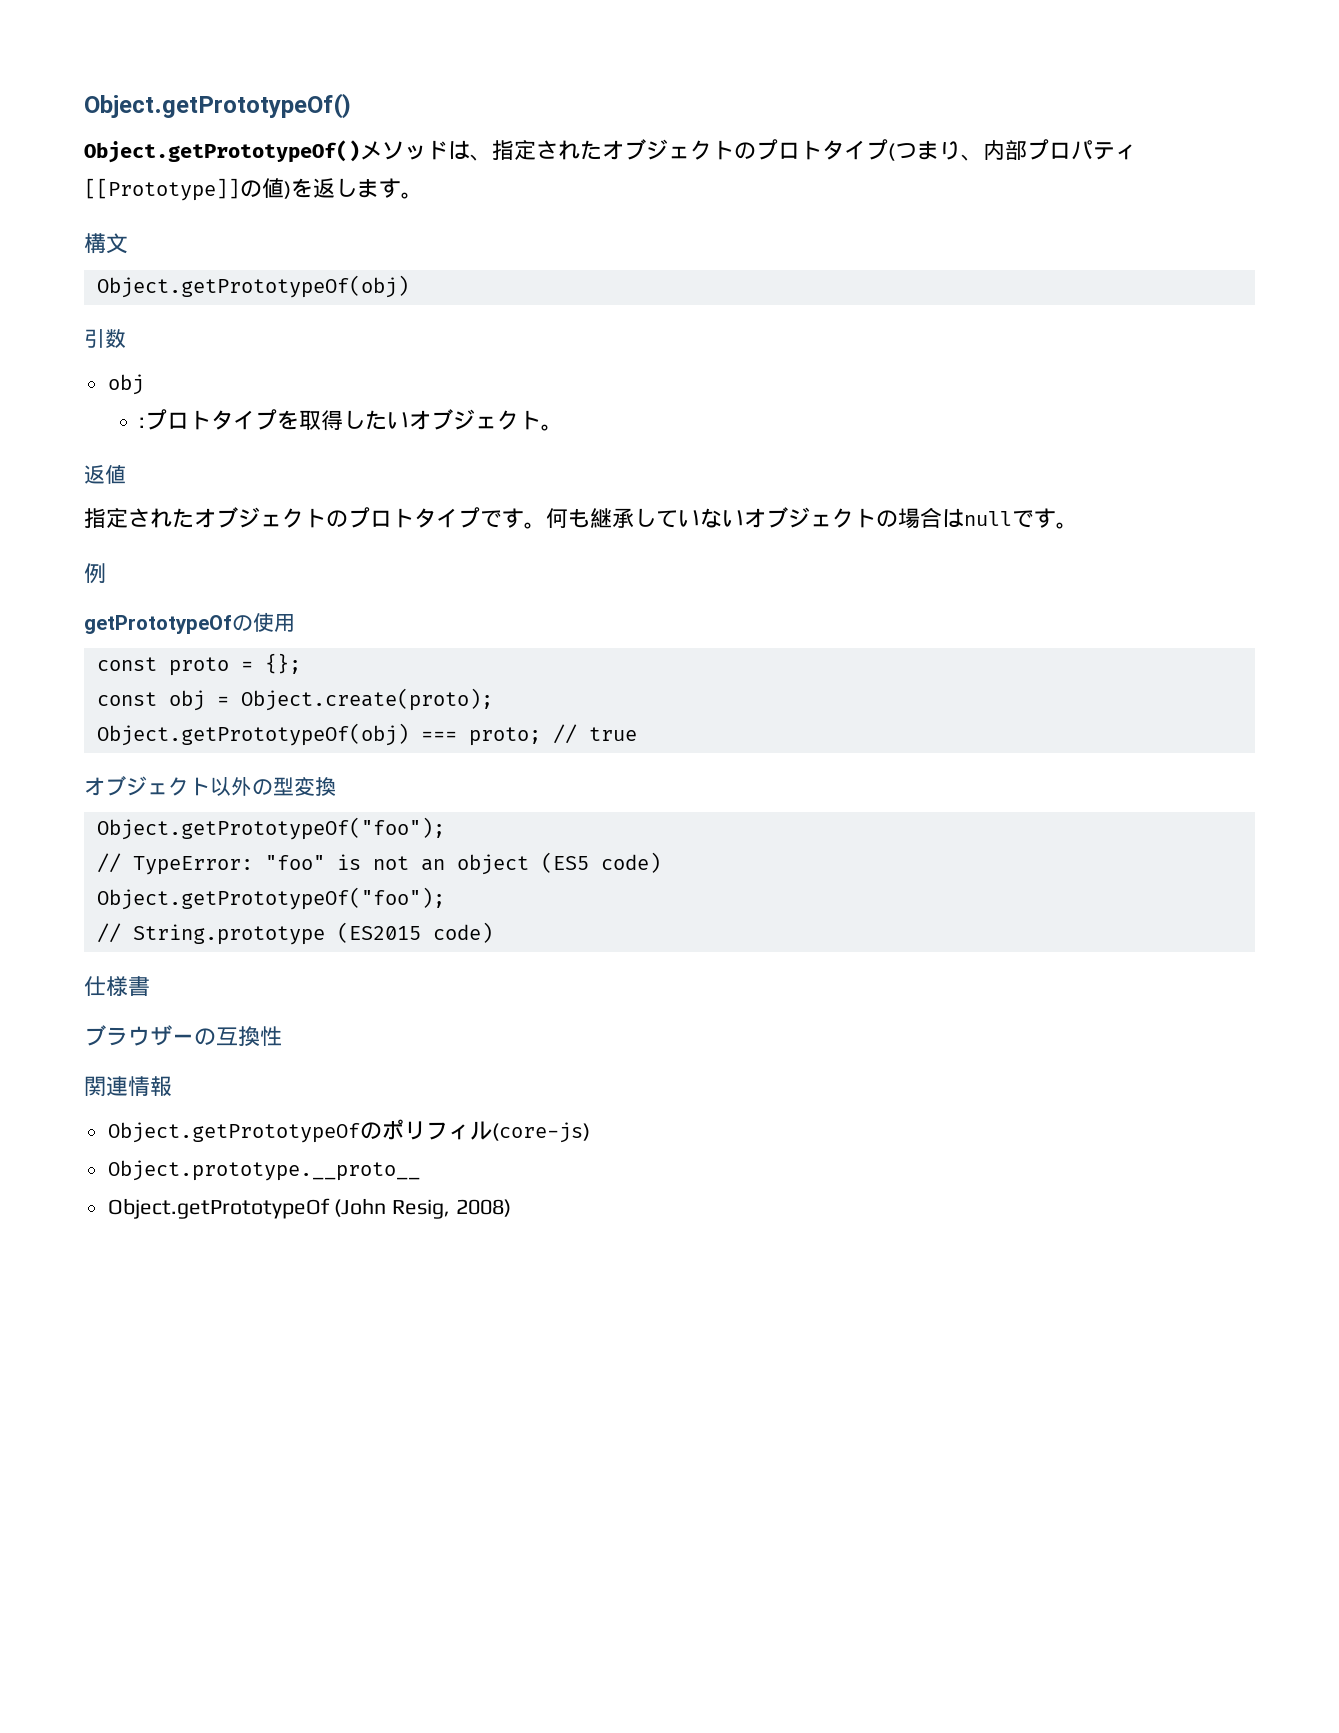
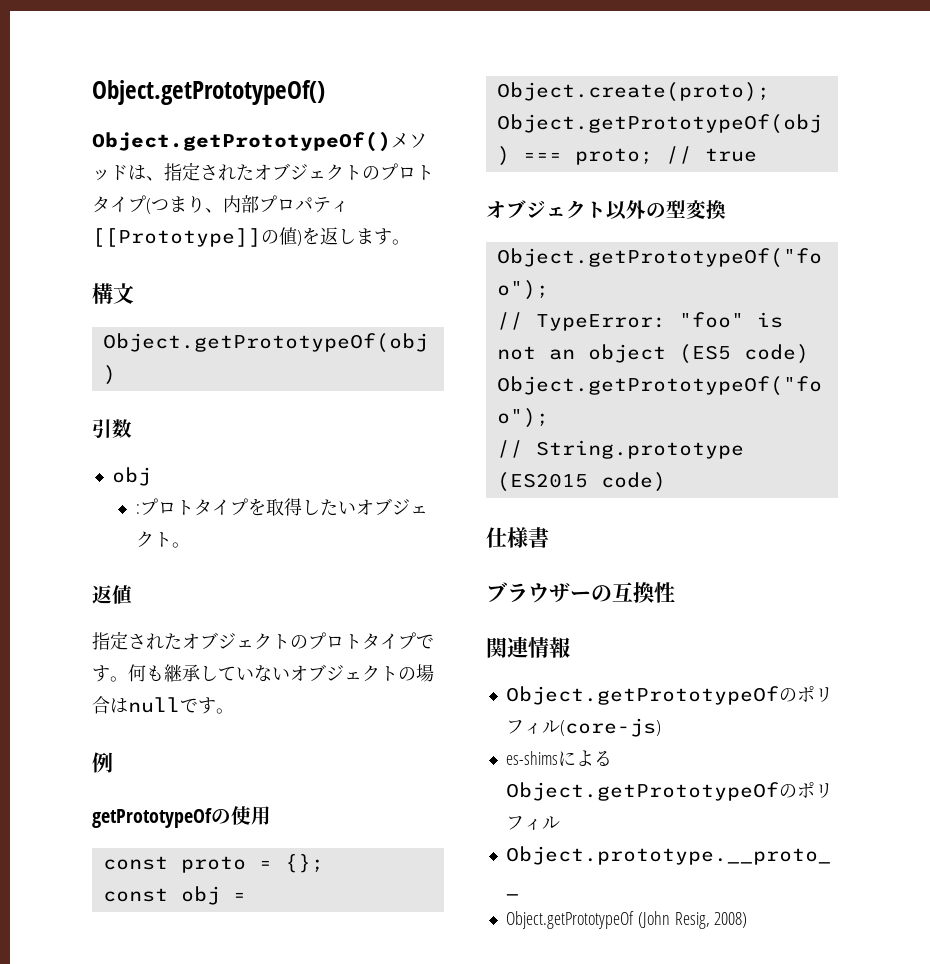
(590, 1132) none -> [505,750,612,766] [505,782,833,801] [505,816,560,830] // es-shimsによるObject.getPrototypeOfのポリフィル

